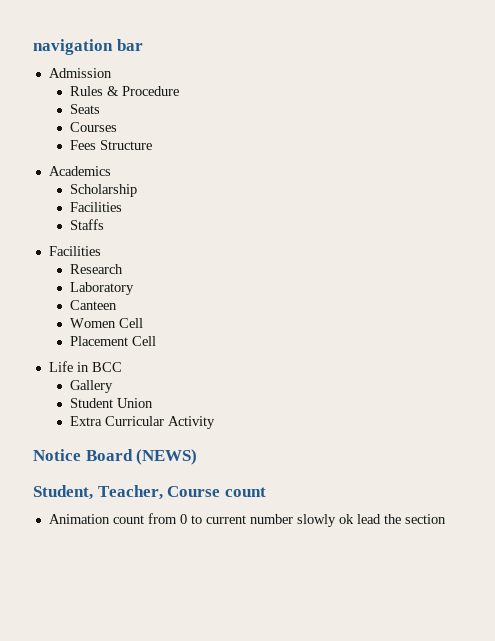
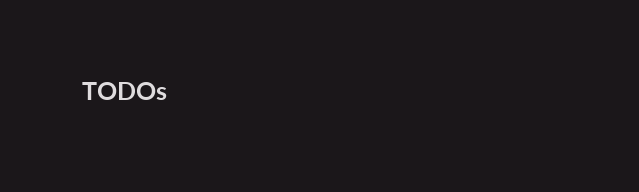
[33,39,143,55] [48,68,112,78] [69,86,179,96] [69,104,100,114] [69,122,117,132] [69,140,152,150] [48,166,111,176] [69,184,137,197] [69,202,122,212] [69,219,104,230] [48,246,101,256] [69,264,123,274] [69,282,134,295] [69,300,117,310] [69,318,143,328] [69,336,156,346] [48,361,122,372] [69,380,113,393] [69,398,153,408] [69,416,215,429] [33,449,198,465] [33,485,266,500] [48,513,446,527] navigation bar // Admission // Rules & Procedure // Seats // Courses // Fees Structure // Academics // Scholarship // Facilities // Staffs // Facilities // Research // Laboratory // Canteen // Women Cell // Placement Cell // Life in BCC // Gallery // Student Union // Extra Curricular Activity // Notice Board (NEWS) // Student, Teacher, Course count // Animation count from 0 to current number slowly ok lead the section -> [82,82,167,100] TODOs

